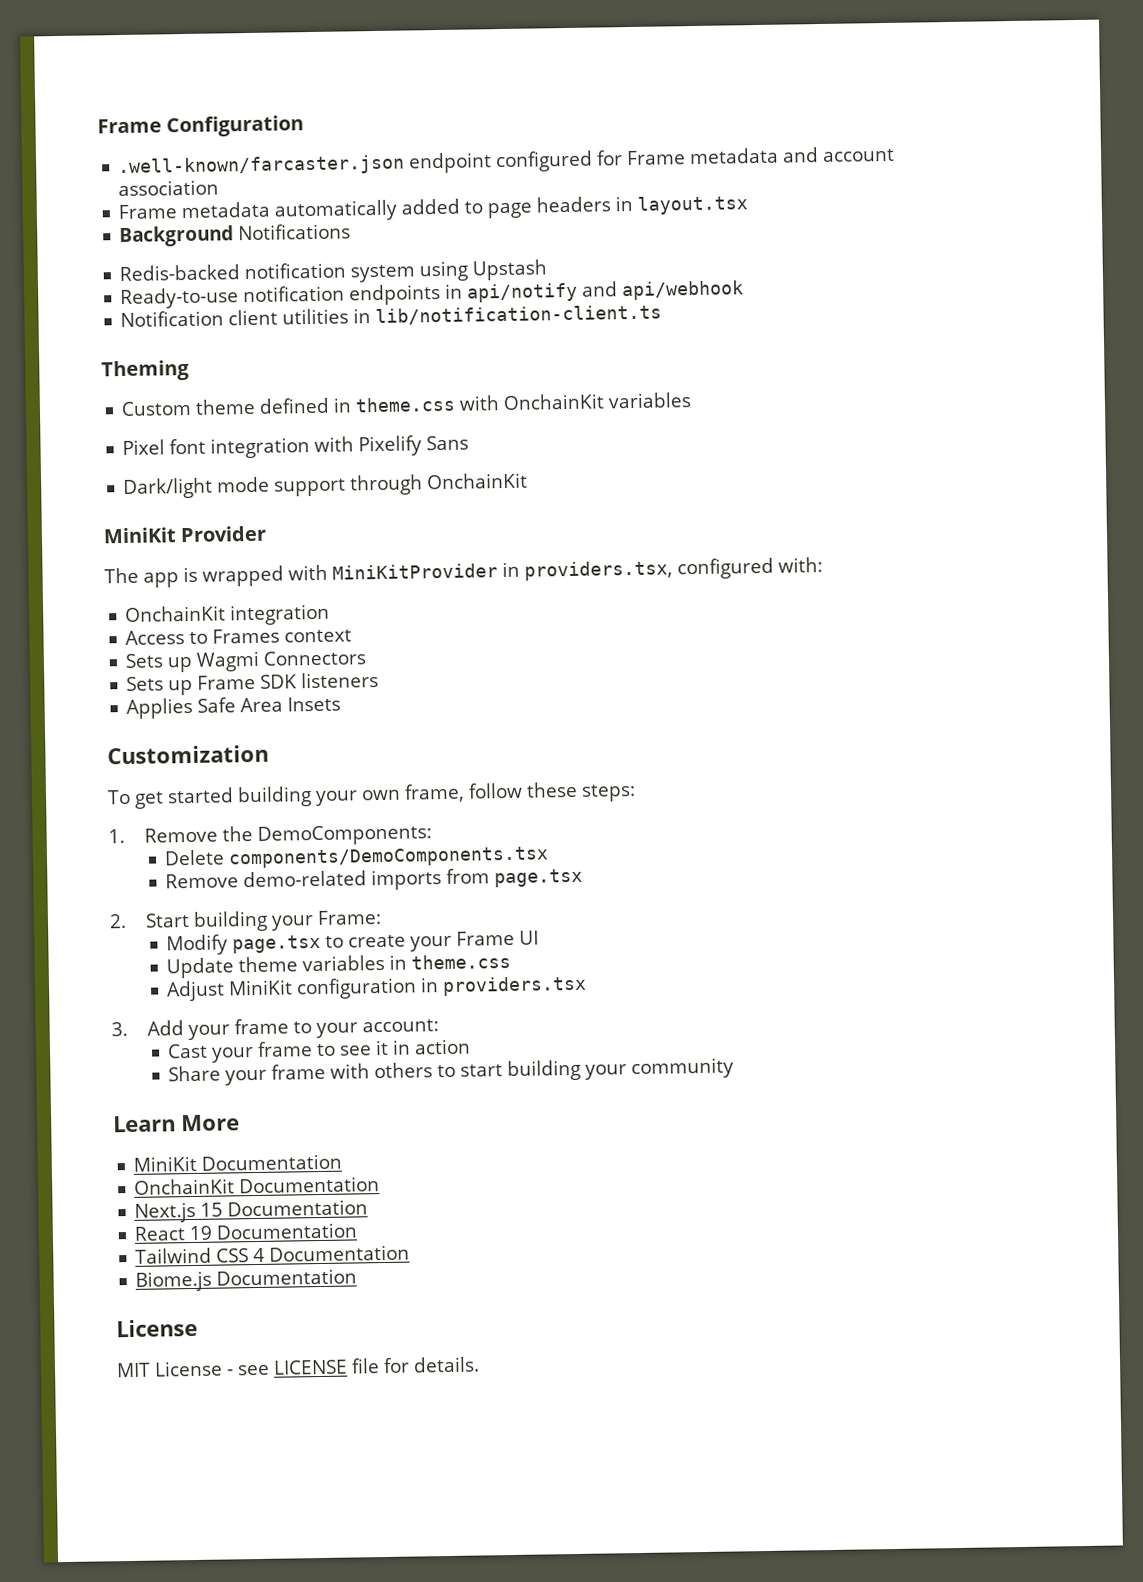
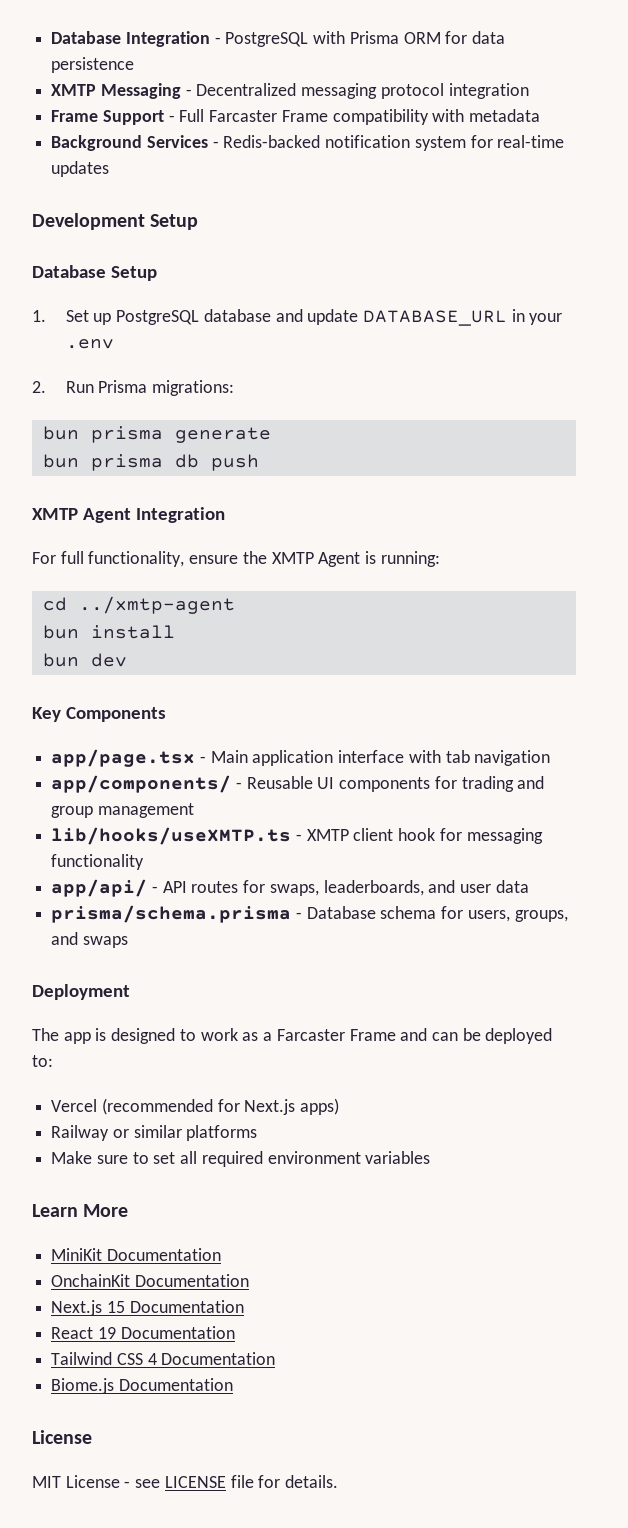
[97,115,305,138] [118,147,896,178] [118,179,220,197] [118,195,749,222] Frame Configuration // .well-known/farcaster.json endpoint configured for Frame metadata and account association // Frame metadata automatically added to page headers in layout.tsx -> [51,31,506,47] [51,57,135,73] [51,83,529,99] [51,109,541,125] Database Integration - PostgreSQL with Prisma ORM for data persistence // XMTP Messaging - Decentralized messaging protocol integration // Frame Support - Full Farcaster Frame compatibility with metadata
[238,223,352,241] Notifications // -> [146,135,219,148] Services -
[419,259,548,282] [120,280,745,310] [120,304,663,328] [101,359,190,382] [121,392,692,417] [122,435,470,459] [123,472,529,500] [103,525,268,544] [104,557,823,588] [125,603,331,626] [125,628,353,645] [125,650,367,673] [126,672,380,696] [126,696,342,719] [107,744,269,765] [107,781,636,809] [108,824,432,846] [164,846,550,869] [165,868,584,891] [109,910,382,932] [166,930,540,956] [166,953,512,979] [166,975,588,1002] [111,1018,439,1041] [167,1038,472,1063] [168,1057,735,1086] using Upstash // Ready-to-use notification endpoints in api/notify and api/webhook // Notification client utilities in lib/notification-client.ts // Theming // Custom theme defined in theme.css with OnchainKit variables // Pixel font integration with Pixelify Sans // Dark/light mode support through OnchainKit // MiniKit Provider // The app is wrapped with MiniKitProvider in providers.tsx, configured with: // OnchainKit integration // Access to Frames context // Sets up Wagmi Connectors // Sets up Frame SDK listeners // Applies Safe Area Insets // Customization // To get started building your own frame, follow these steps: // 1. Remove the DemoComponents: // Delete components/DemoComponents.tsx // Remove demo-related imports from page.tsx // 2. Start building your Frame: // Modify page.tsx to create your Frame UI // Update theme variables in theme.css // Adjust MiniKit configuration in providers.tsx // 3. Add your frame to your account: // Cast your frame to see it in action // Share your frame with others to start building your community -> [470,135,565,148] [51,161,110,177] [32,213,199,230] [32,265,157,281] [32,309,563,326] [65,339,114,349] [32,380,235,396] [42,426,271,443] [42,454,259,471] [32,507,225,523] [32,551,440,567] [42,596,235,614] [42,625,175,639] [42,653,127,667] [32,707,166,722] [51,749,551,767] [51,775,545,793] [51,803,194,818] [51,827,543,845] [51,854,145,870] [51,879,529,897] [51,905,568,923] [51,932,128,948] [32,984,130,1000] [32,1028,553,1044] [32,1055,53,1067] [51,1098,340,1115] [51,1125,258,1141] [51,1151,431,1167] for real-time updates // Development Setup // Database Setup // 1. Set up PostgreSQL database and update DATABASE_URL in your .env // 2. Run Prisma migrations: // bun prisma generate // bun prisma db push // XMTP Agent Integration // For full functionality, ensure the XMTP Agent is running: // cd ../xmtp-agent // bun install // bun dev // Key Components // app/page.tsx - Main application interface with tab navigation // app/components/ - Reusable UI components for trading and group management // lib/hooks/useXMTP.ts - XMTP client hook for messaging functionality // app/api/ - API routes for swaps, leaderboards, and user data // prisma/schema.prisma - Database schema for users, groups, and swaps // Deployment // The app is designed to work as a Farcaster Frame and can be deployed to: // Vercel (recommended for Next.js apps) // Railway or similar platforms // Make sure to set all required environment variables

